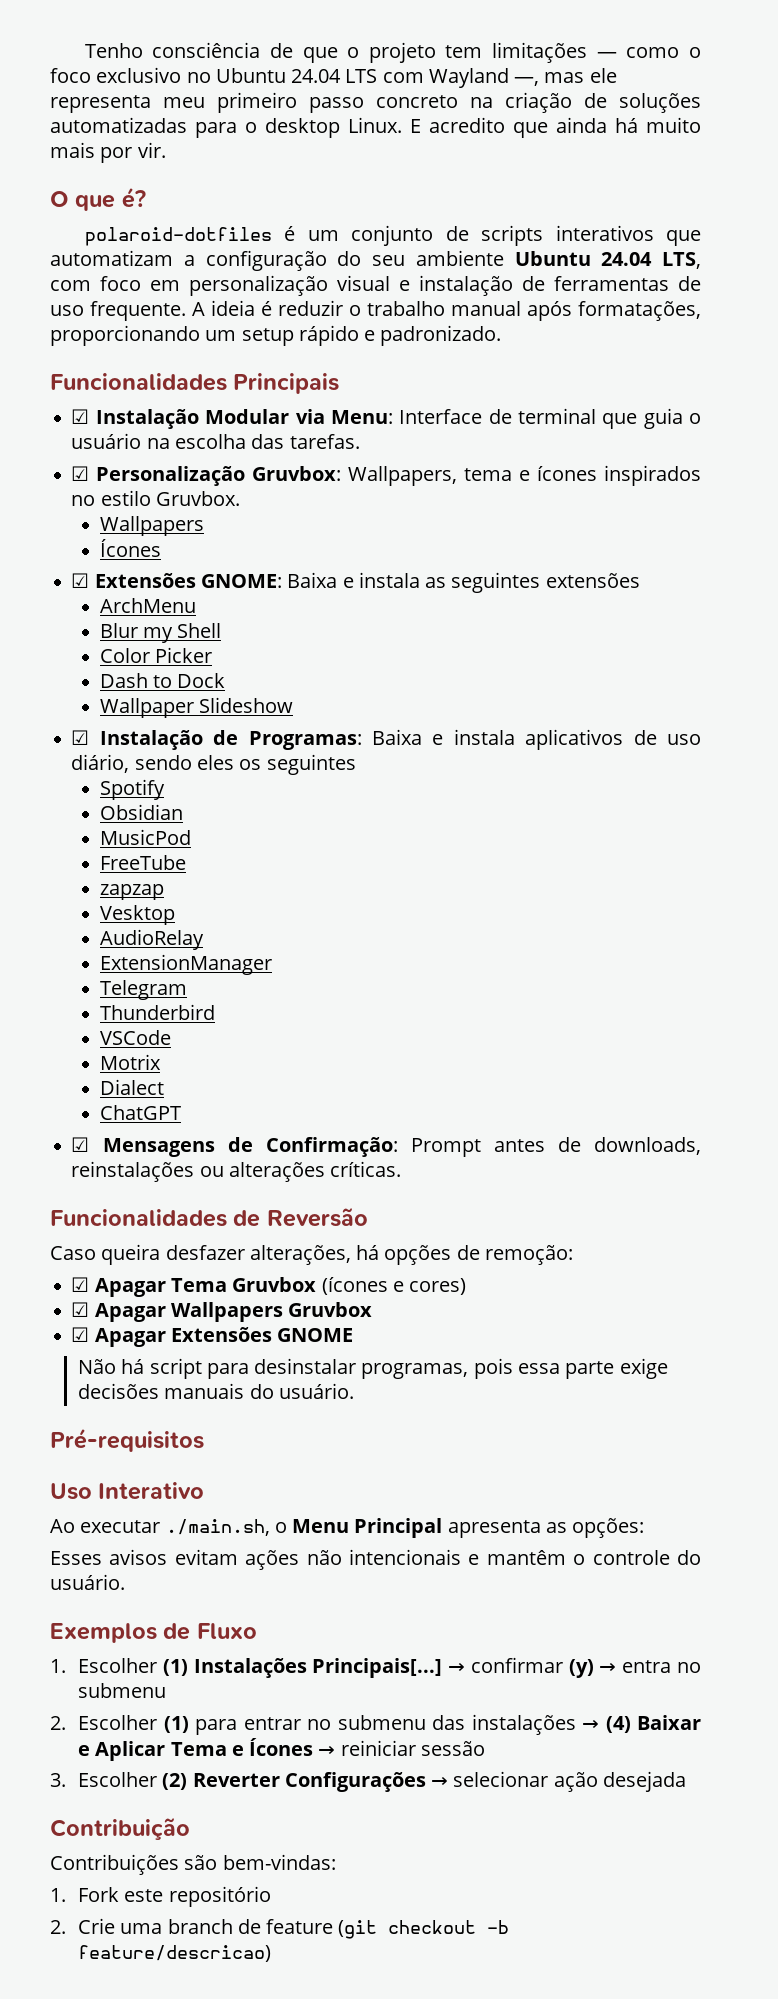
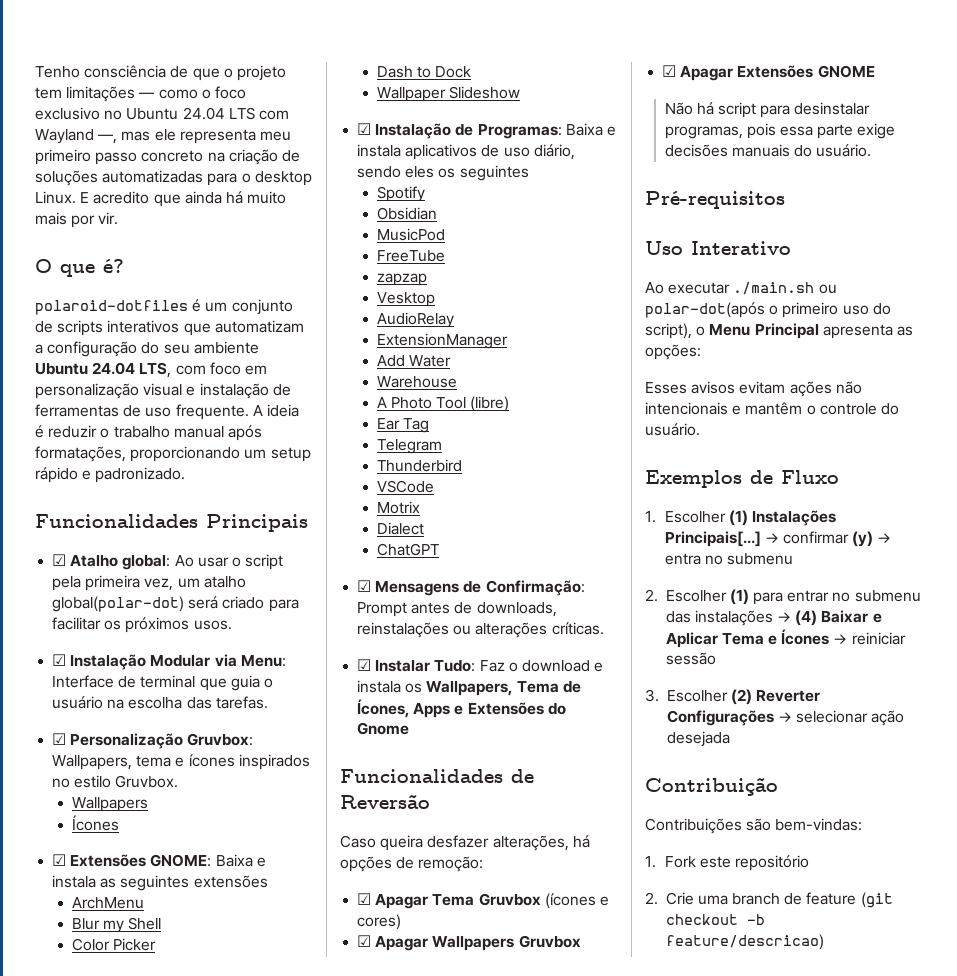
(340, 383) none -> [52,554,284,570] [52,575,246,591] [52,596,299,612] [52,617,232,633] // ☑ Atalho global: Ao usar o script pela primeira vez, um atalho global(polar-dot) será criado para facilitar os próximos usos.
(272, 964) none -> [376,355,451,367] [376,376,457,388] [376,396,510,412] [376,418,429,433] // Add Water // Warehouse // A Photo Tool (libre) // Ear Tag
(402, 1169) none -> [357,659,604,672] [357,680,581,696] [357,699,566,718] [357,722,410,735] // ☑ Instalar Tudo: Faz o download e instala os Wallpapers, Tema de Ícones, Apps e Extensões do Gnome
[165,1519,270,1536] ./main.sh, -> [733,282,837,295] [645,302,891,318] [645,323,692,339] ./main.sh ou polar-dot(após o primeiro uso do script),

